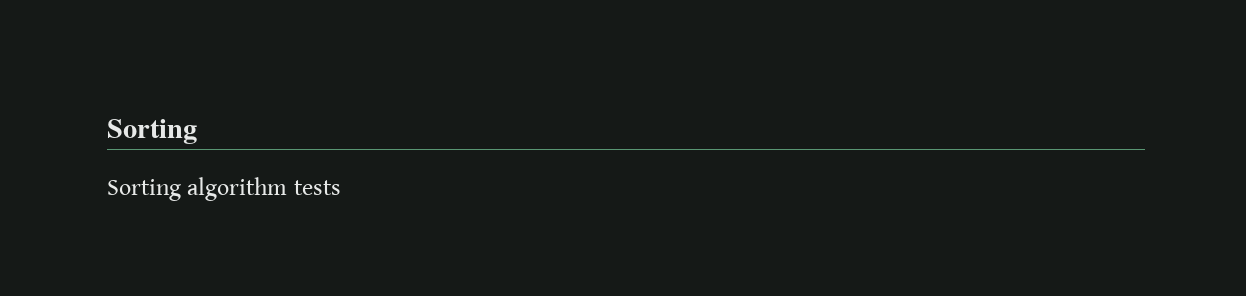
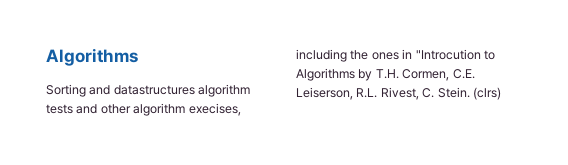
[107,119,197,144] [107,177,341,201] Sorting // Sorting algorithm tests -> [46,48,138,66] [46,84,251,97] [46,103,241,116] [296,49,495,62] [296,68,475,81] [296,87,501,100] Algorithms // Sorting and datastructures algorithm tests and other algorithm execises, including the ones in "Introcution to Algorithms by T.H. Cormen, C.E. Leiserson, R.L. Rivest, C. Stein. (clrs)

